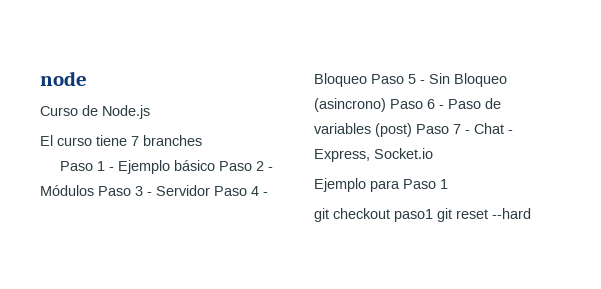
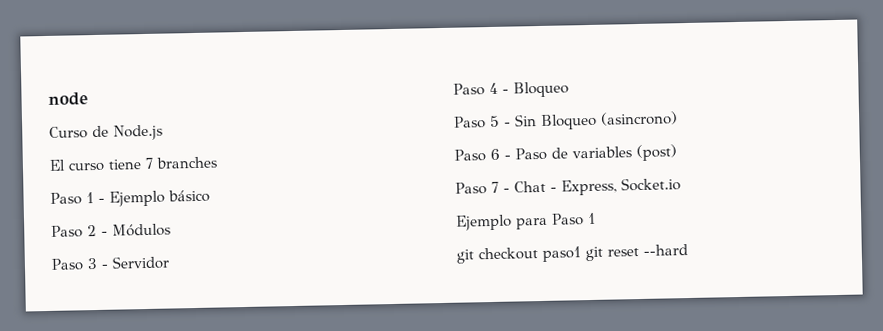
(216, 165) none -> (210, 196) //
(94, 190) none -> (171, 230) //
(210, 190) none -> (170, 262) //
(367, 80) none -> (569, 89) //
(386, 105) none -> (678, 118) //
(412, 130) none -> (677, 153) //

